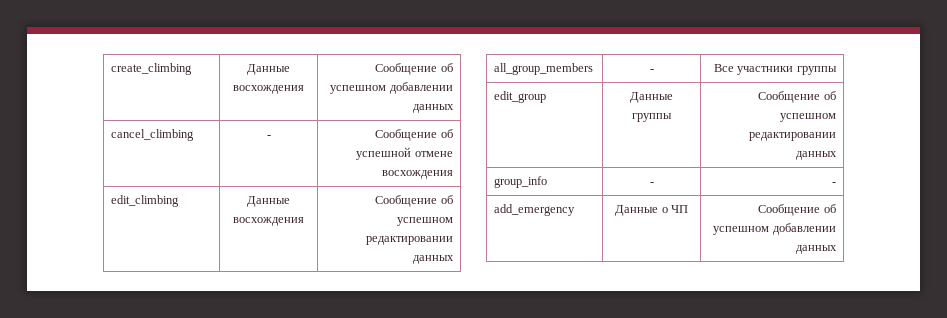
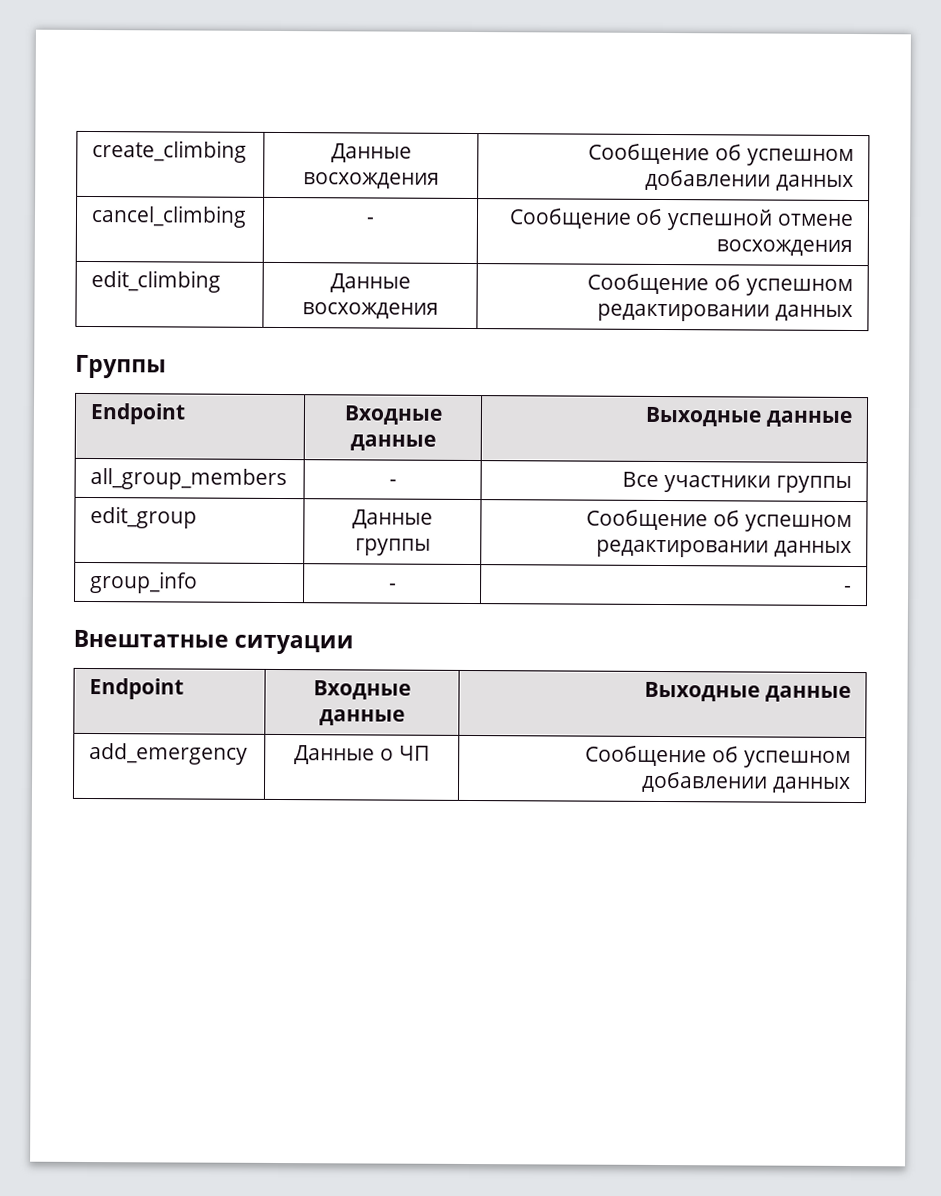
(454, 259) none -> [75,354,167,379] [90,403,187,425] [343,405,443,425] [349,434,436,451] [645,406,852,427] // Группы // Endpoint | Входные данные | Выходные данные
(836, 183) none -> [73,629,355,655] [89,678,185,700] [313,680,411,700] [319,709,405,726] [644,681,851,702] // Внештатные ситуации // Endpoint | Входные данные | Выходные данные

